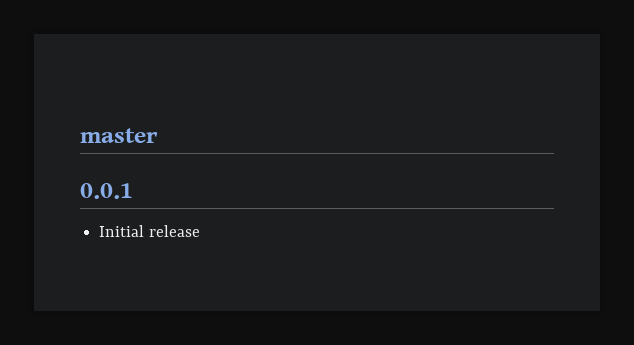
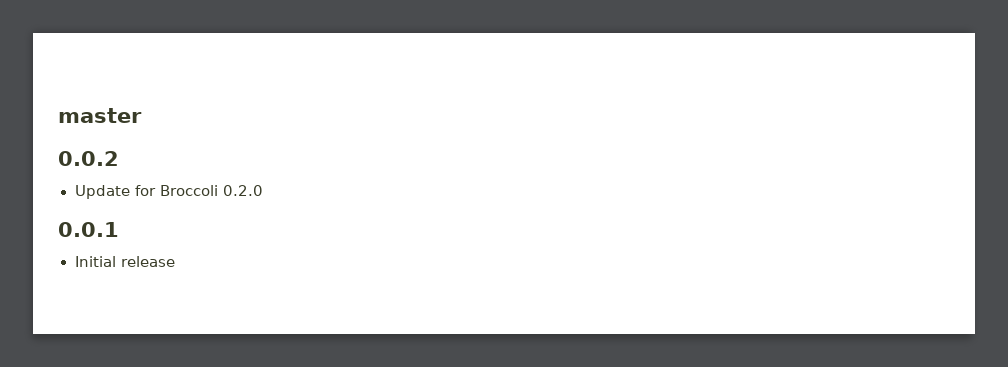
(158, 135) none -> [58,151,119,166] [74,185,263,199] // 0.0.2 // Update for Broccoli 0.2.0

